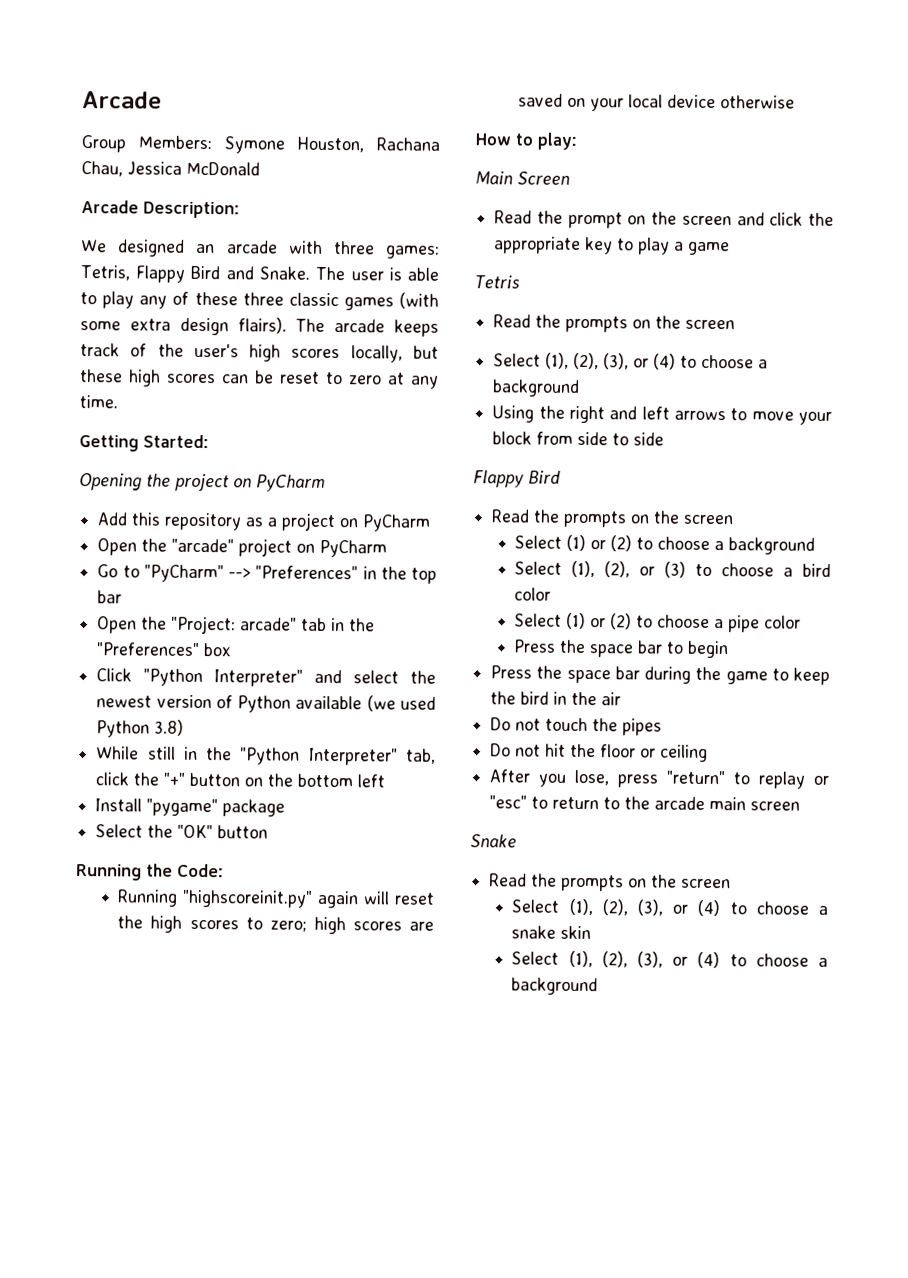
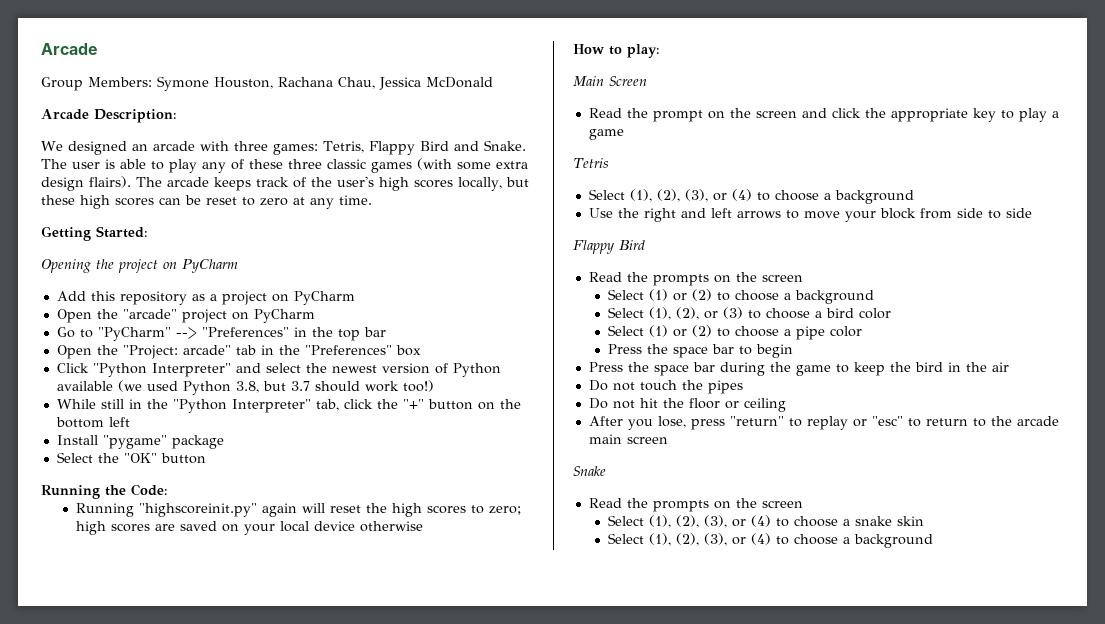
[154,719,185,736] 3.8) -> [235,380,434,393] 3.8, but 3.7 should work too!)
[493,314,736,333] // Read the prompts on the screen -> (609, 163) none
[492,405,535,423] Using -> [588,208,613,218] Use

